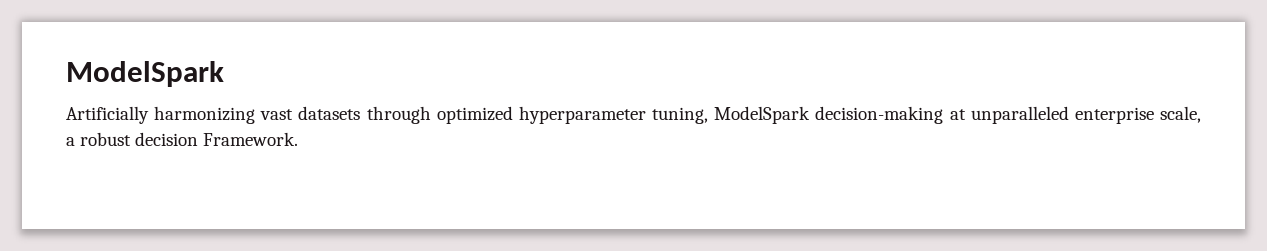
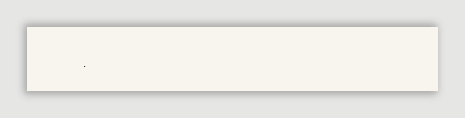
[66,61,224,87] [66,106,1202,124] [66,132,299,146] ModelSpark // Artificially harmonizing vast datasets through optimized hyperparameter tuning, ModelSpark decision-making at unparalleled enterprise scale, a robust decision Framework. -> [83,66,86,67] .

